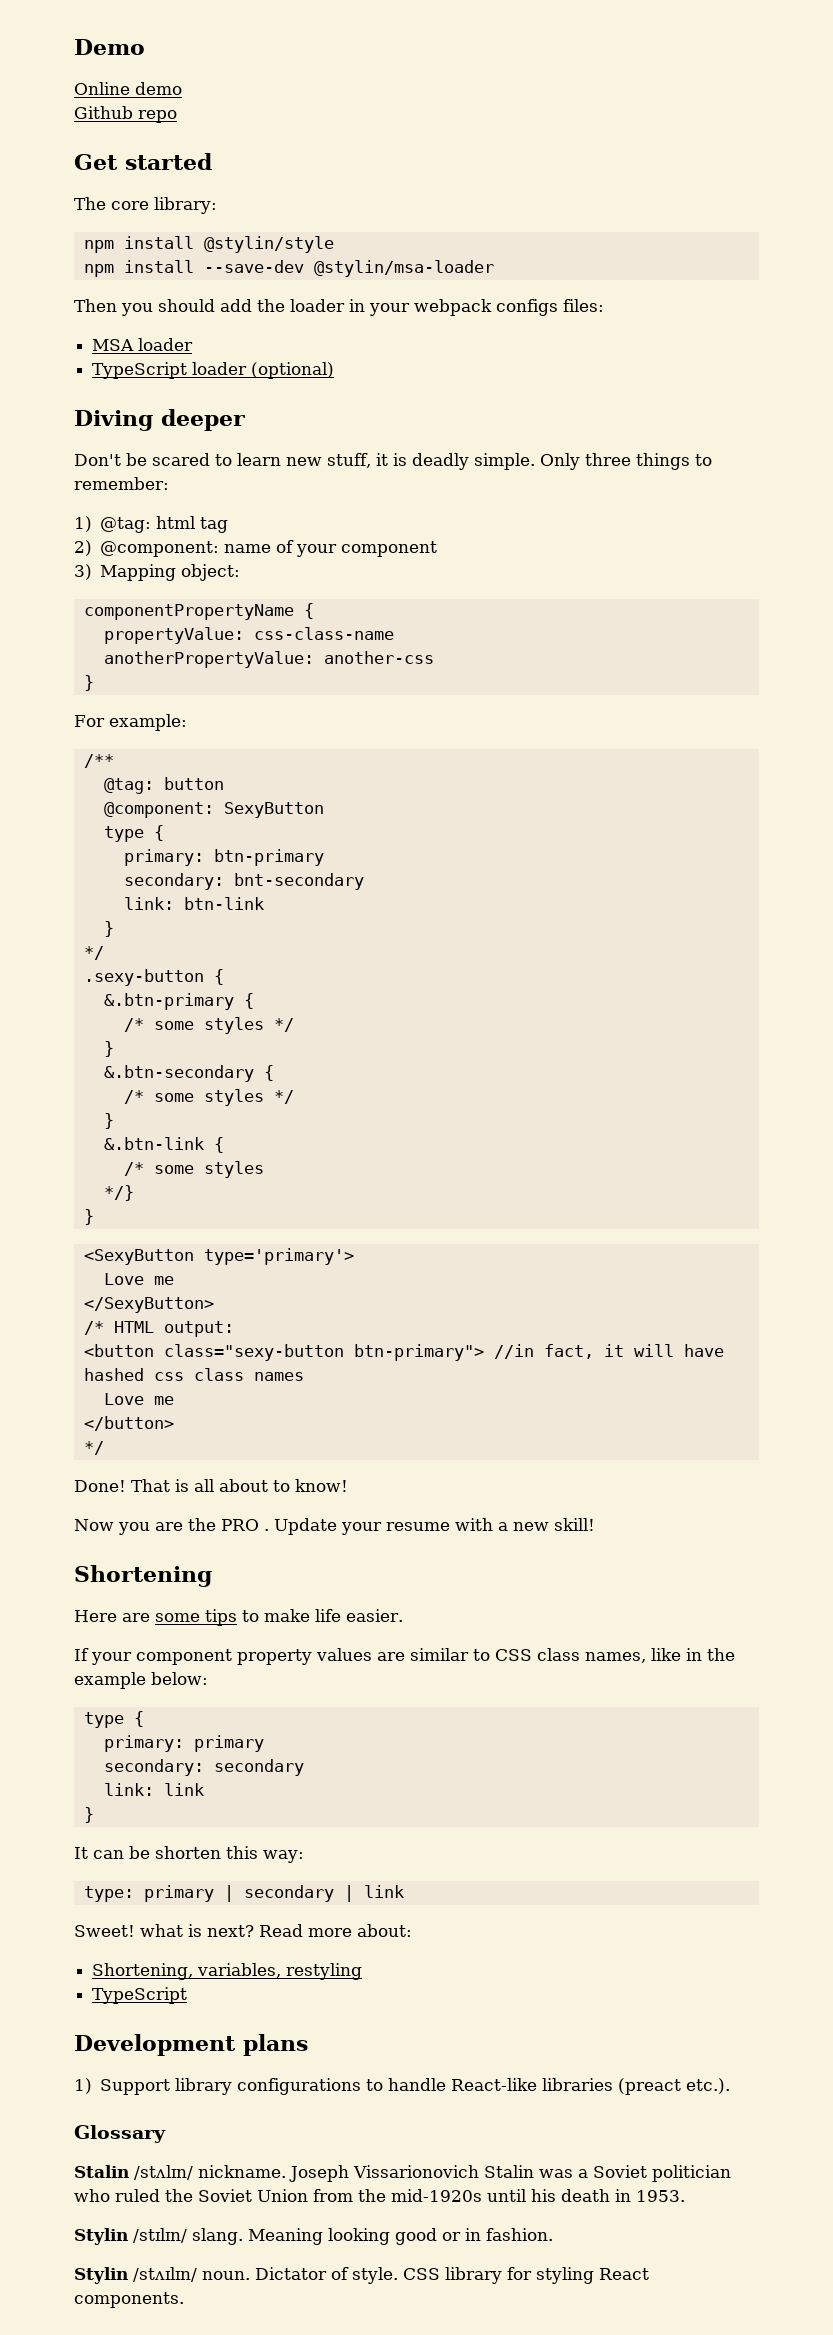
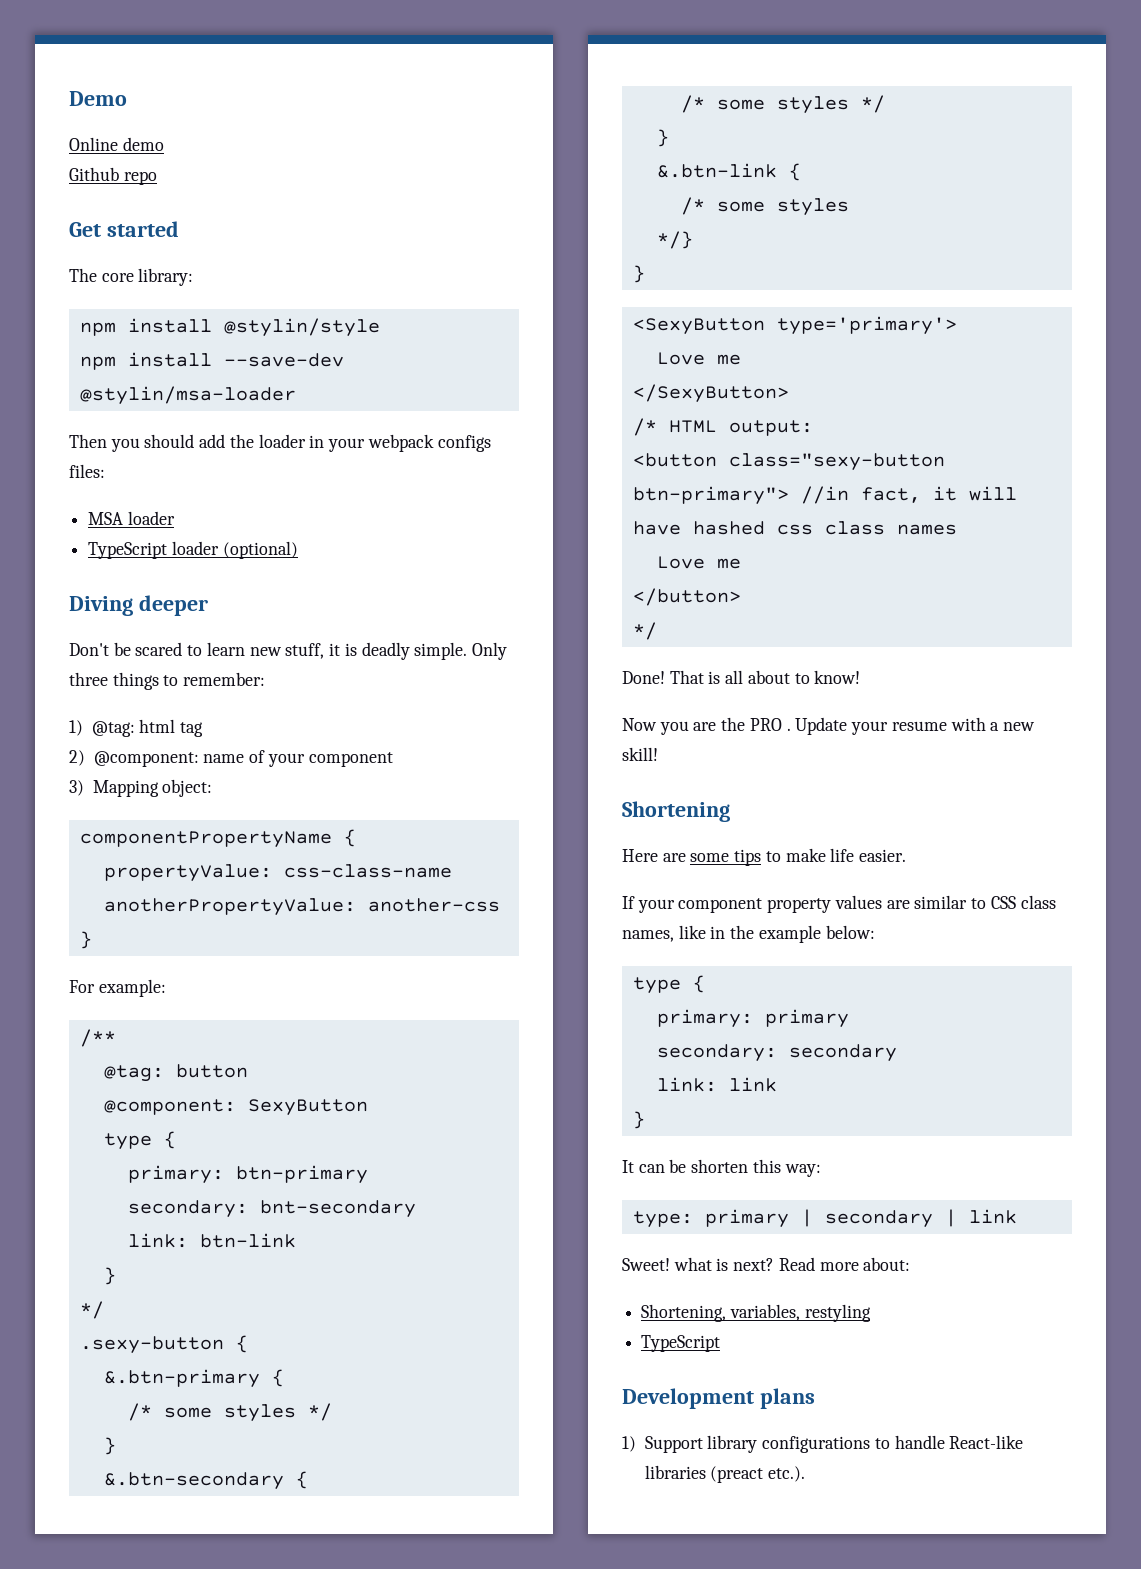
[74,2125,166,2143] [74,2165,731,2182] [74,2189,685,2202] [74,2228,553,2245] [74,2267,649,2284] [74,2292,184,2308] // Glossary // Stalin /stʌlɪn/ nickname. Joseph Vissarionovich Stalin was a Soviet politician who ruled the Soviet Union from the mid-1920s until his death in 1953. // Stylin /stɪlɪn/ slang. Meaning looking good or in fashion. // Stylin /stʌɪlɪn/ noun. Dictator of style. CSS library for styling React components. -> (806, 1474) none

